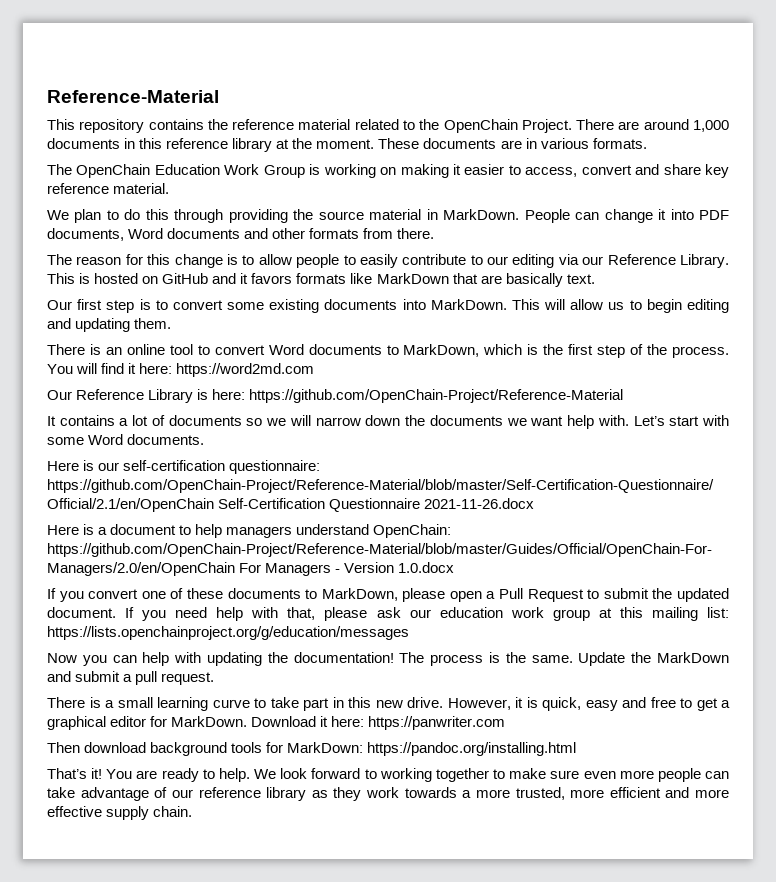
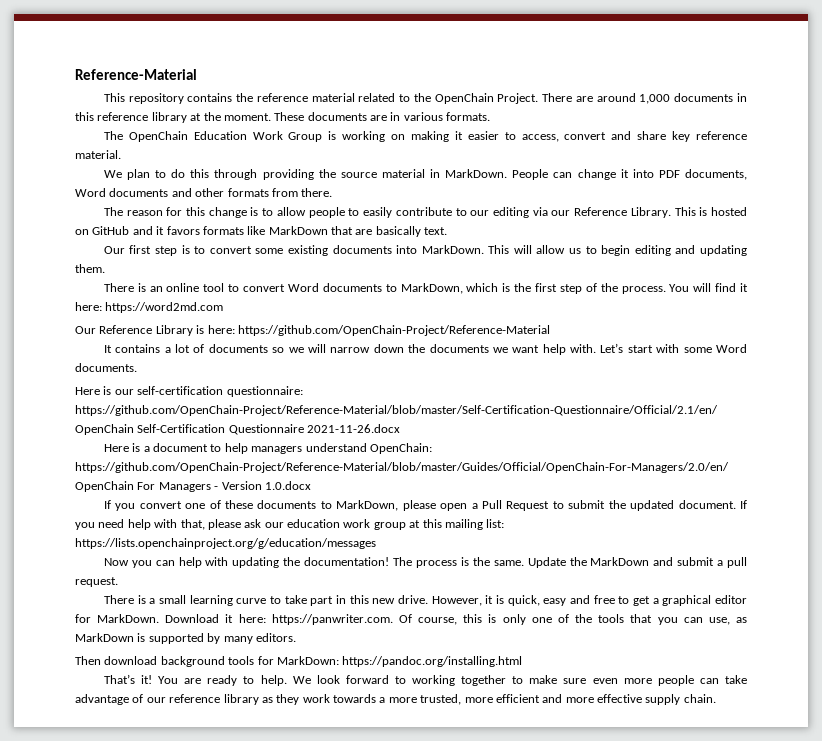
[368,716,506,730] https://panwriter.com -> [271,614,747,625] [75,633,296,644] https://panwriter.com. Of course, this is only one of the tools that you can use, as MarkDown is supported by many editors.

